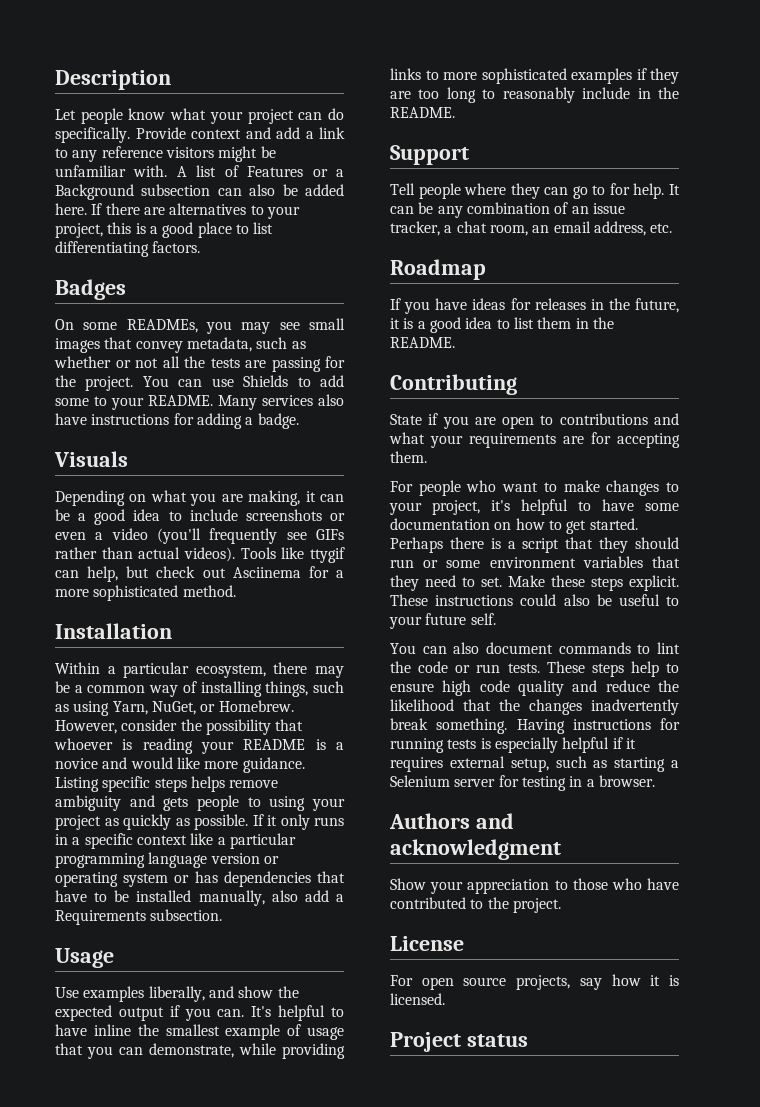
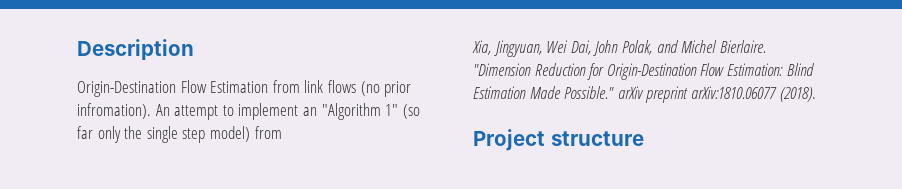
[55,108,345,124] [55,127,345,143] [55,146,276,162] [55,165,344,177] [55,184,344,200] [55,203,300,219] [55,222,274,238] [55,241,201,257] [55,279,126,300] [55,318,345,334] [55,337,306,353] [54,356,345,372] [55,375,344,391] [55,394,344,410] [55,413,299,429] [54,451,128,467] [55,490,344,506] [55,509,345,525] [55,528,344,544] [55,547,345,563] [55,566,344,582] [55,585,236,601] [55,623,172,639] [55,662,344,678] [55,681,344,697] [55,700,294,716] [55,719,304,735] [54,738,344,754] [55,757,305,773] [55,776,279,792] [55,795,345,811] [55,814,344,830] [55,833,296,849] [55,852,279,868] [55,871,345,887] [55,890,344,906] [55,909,223,925] [55,948,114,968] [55,986,299,1002] [55,1005,344,1021] [55,1024,344,1040] [55,1043,345,1059] [390,68,679,84] [390,87,679,103] [390,107,455,118] [390,145,469,165] [390,183,680,199] [390,202,625,218] [390,221,673,236] [390,259,486,280] [390,298,679,314] [390,317,614,333] [390,337,455,348] [390,374,517,395] [390,413,679,429] [389,432,680,448] [390,451,427,463] [390,480,679,496] [389,499,679,515] [390,518,638,534] [390,537,679,553] [390,556,680,568] [390,575,679,591] [390,594,679,606] [389,613,496,629] [390,642,680,654] [390,661,679,677] [390,680,679,696] [390,699,679,715] [390,718,680,734] [390,737,636,753] [390,756,679,772] [390,775,655,791] [389,813,514,829] [390,839,561,860] [390,878,679,894] [390,897,561,913] [390,936,464,951] [390,974,679,990] [390,993,445,1005] Let people know what your project can do specifically. Provide context and add a link to any reference visitors might be unfamiliar with. A list of Features or a Background subsection can also be added here. If there are alternatives to your project, this is a good place to list differentiating factors. // Badges // On some READMEs, you may see small images that convey metadata, such as whether or not all the tests are passing for the project. You can use Shields to add some to your README. Many services also have instructions for adding a badge. // Visuals // Depending on what you are making, it can be a good idea to include screenshots or even a video (you'll frequently see GIFs rather than actual videos). Tools like ttygif can help, but check out Asciinema for a more sophisticated method. // Installation // Within a particular ecosystem, there may be a common way of installing things, such as using Yarn, NuGet, or Homebrew. However, consider the possibility that whoever is reading your README is a novice and would like more guidance. Listing specific steps helps remove ambiguity and gets people to using your project as quickly as possible. If it only runs in a specific context like a particular programming language version or operating system or has dependencies that have to be installed manually, also add a Requirements subsection. // Usage // Use examples liberally, and show the expected output if you can. It's helpful to have inline the smallest example of usage that you can demonstrate, while providing links to more sophisticated examples if they are too long to reasonably include in the README. // Support // Tell people where they can go to for help. It can be any combination of an issue tracker, a chat room, an email address, etc. // Roadmap // If you have ideas for releases in the future, it is a good idea to list them in the README. // Contributing // State if you are open to contributions and what your requirements are for accepting them. // For people who want to make changes to your project, it's helpful to have some documentation on how to get started. Perhaps there is a script that they should run or some environment variables that they need to set. Make these steps explicit. These instructions could also be useful to your future self. // You can also document commands to lint the code or run tests. These steps help to ensure high code quality and reduce the likelihood that the changes inadvertently break something. Having instructions for running tests is especially helpful if it requires external setup, such as starting a Selenium server for testing in a browser. // Authors and acknowledgment // Show your appreciation to those who have contributed to the project. // License // For open source projects, say how it is licensed. -> [77,80,412,97] [77,103,420,120] [77,126,282,143] [472,40,766,57] [473,63,814,80] [473,86,816,103] Origin-Destination Flow Estimation from link flows (no prior infromation). An attempt to implement an "Algorithm 1" (so far only the single step model) from // Xia, Jingyuan, Wei Dai, John Polak, and Michel Bierlaire. "Dimension Reduction for Origin-Destination Flow Estimation: Blind Estimation Made Possible." arXiv preprint arXiv:1810.06077 (2018).
[466,1034,528,1047] status -> [550,131,644,146] structure

